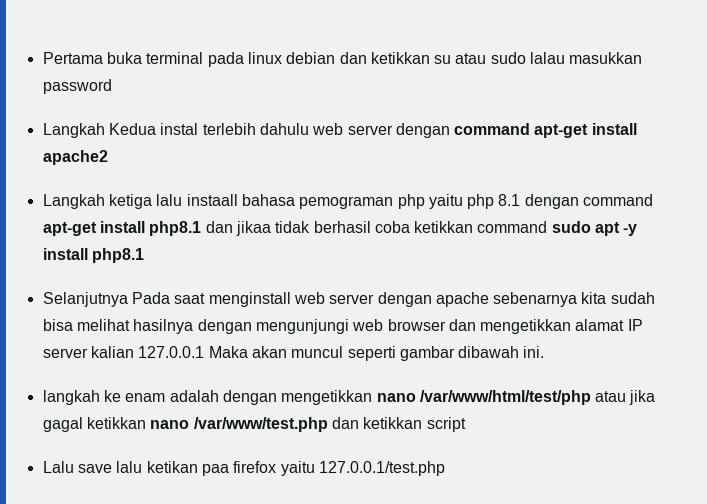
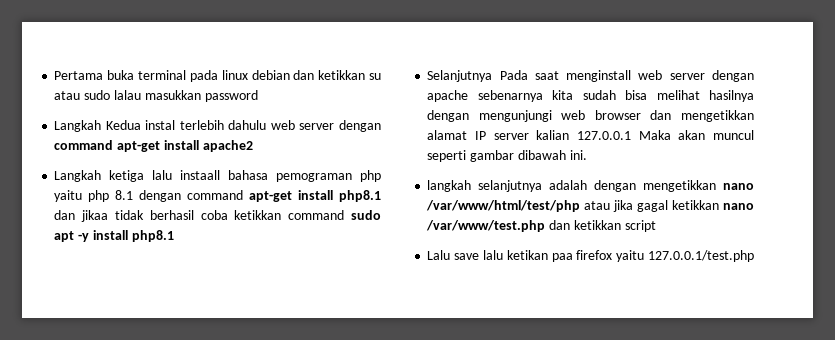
[103,390,166,402] ke enam -> [478,180,543,192] selanjutnya

